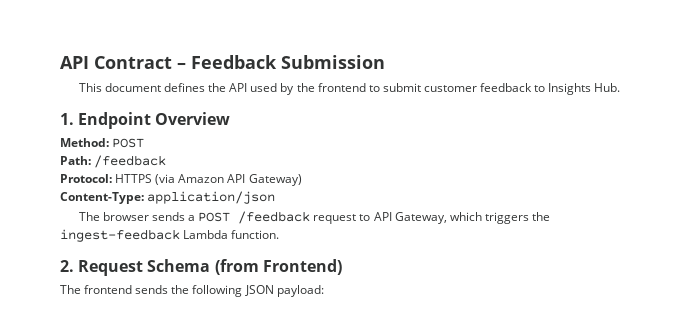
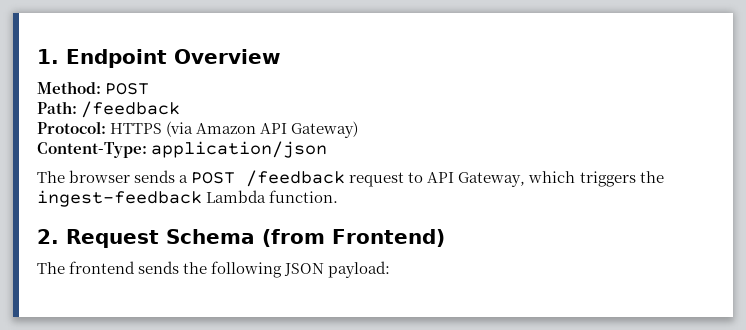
[60,55,385,69] [78,83,621,95] API Contract – Feedback Submission // This document defines the API used by the frontend to submit customer feedback to Insights Hub. // -> (37, 56) none

